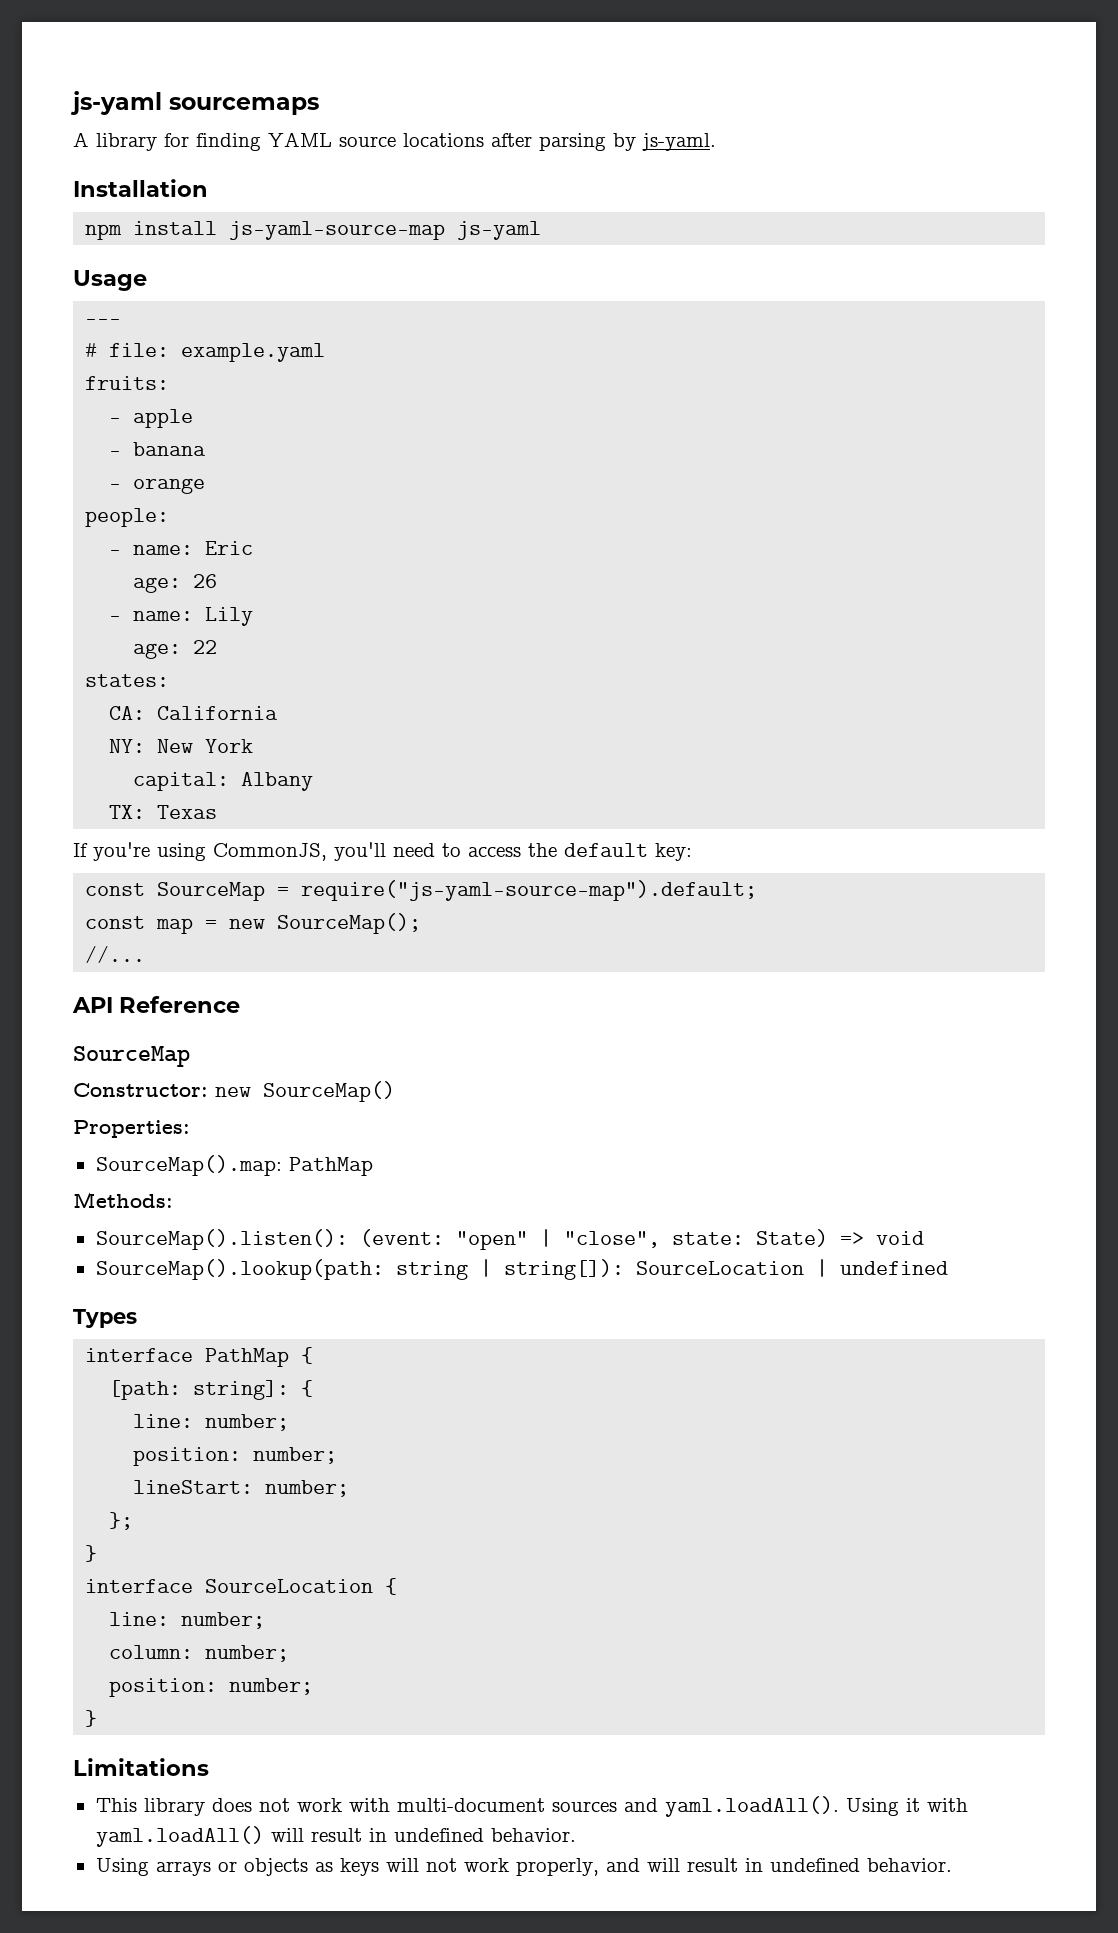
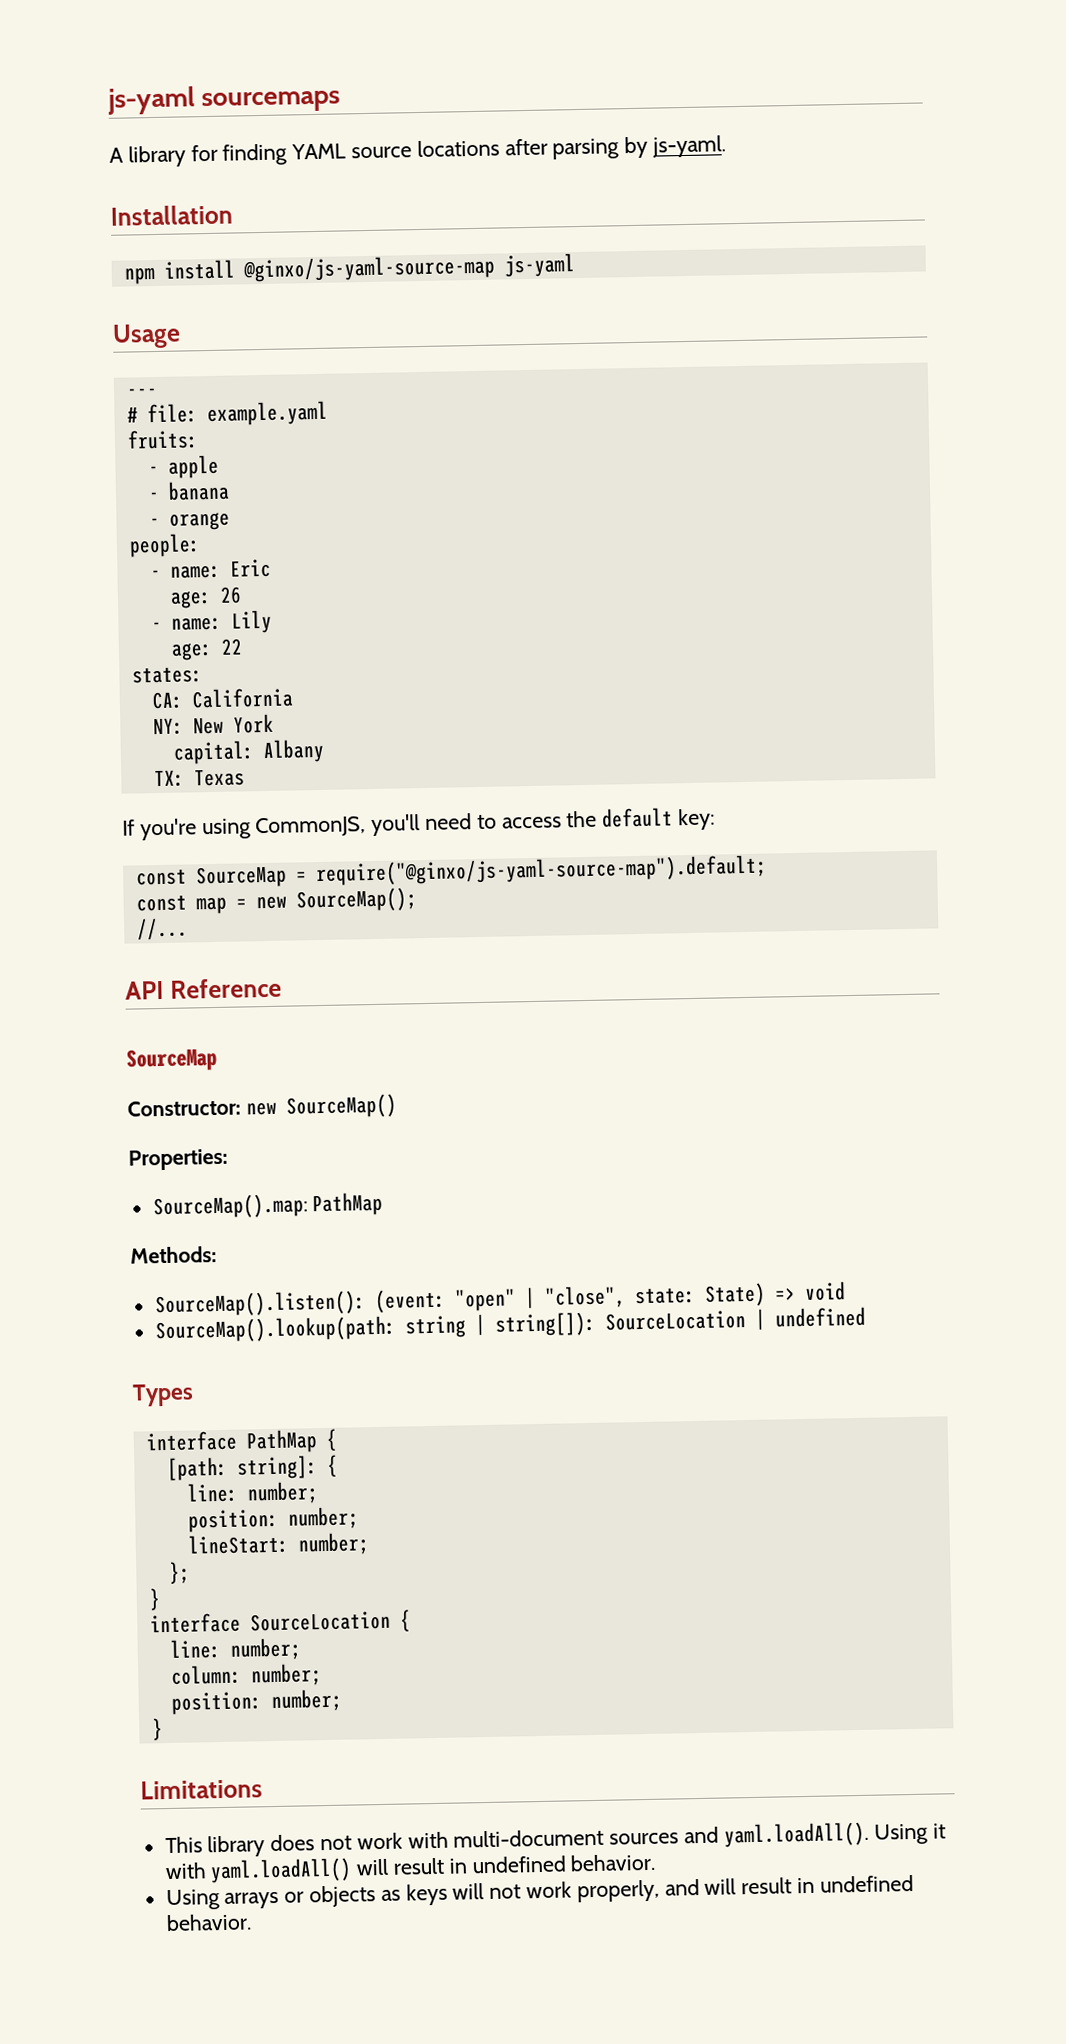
[229,221,446,240] js-yaml-source-map -> [242,254,495,283] @ginxo/js-yaml-source-map
[301,880,758,901] require("js-yaml-source-map").default; -> [314,854,767,887] require("@ginxo/js-yaml-source-map").default;

